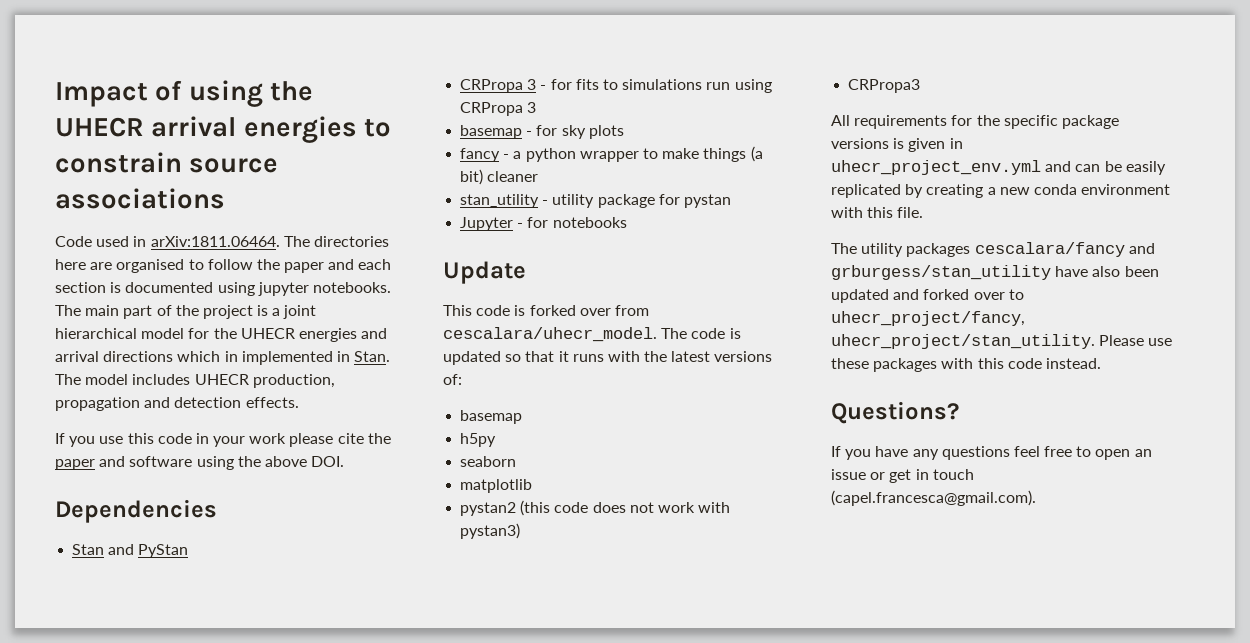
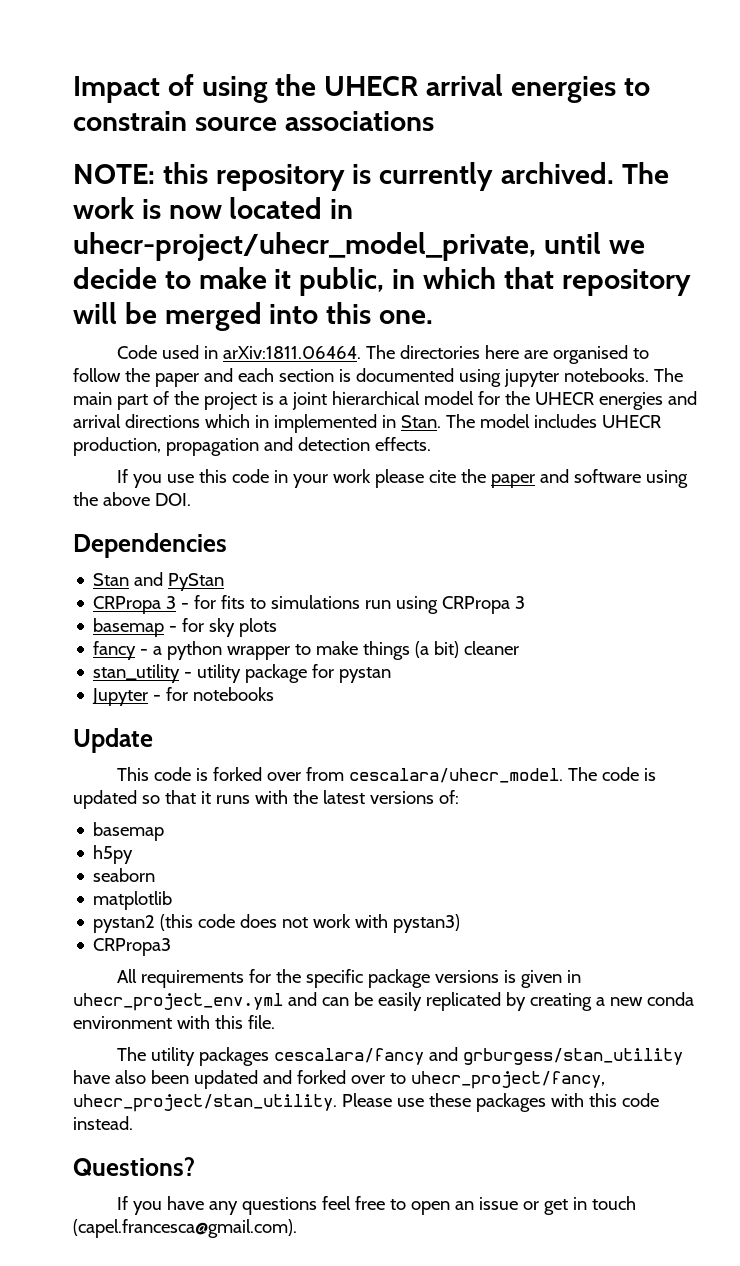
(225, 198) none -> [73,162,669,191] [73,197,354,219] [73,232,645,261] [73,267,691,296] [73,302,434,331] // NOTE: this repository is currently archived. The work is now located in uhecr-project/uhecr_model_private, until we decide to make it public, in which that repository will be merged into this one.

